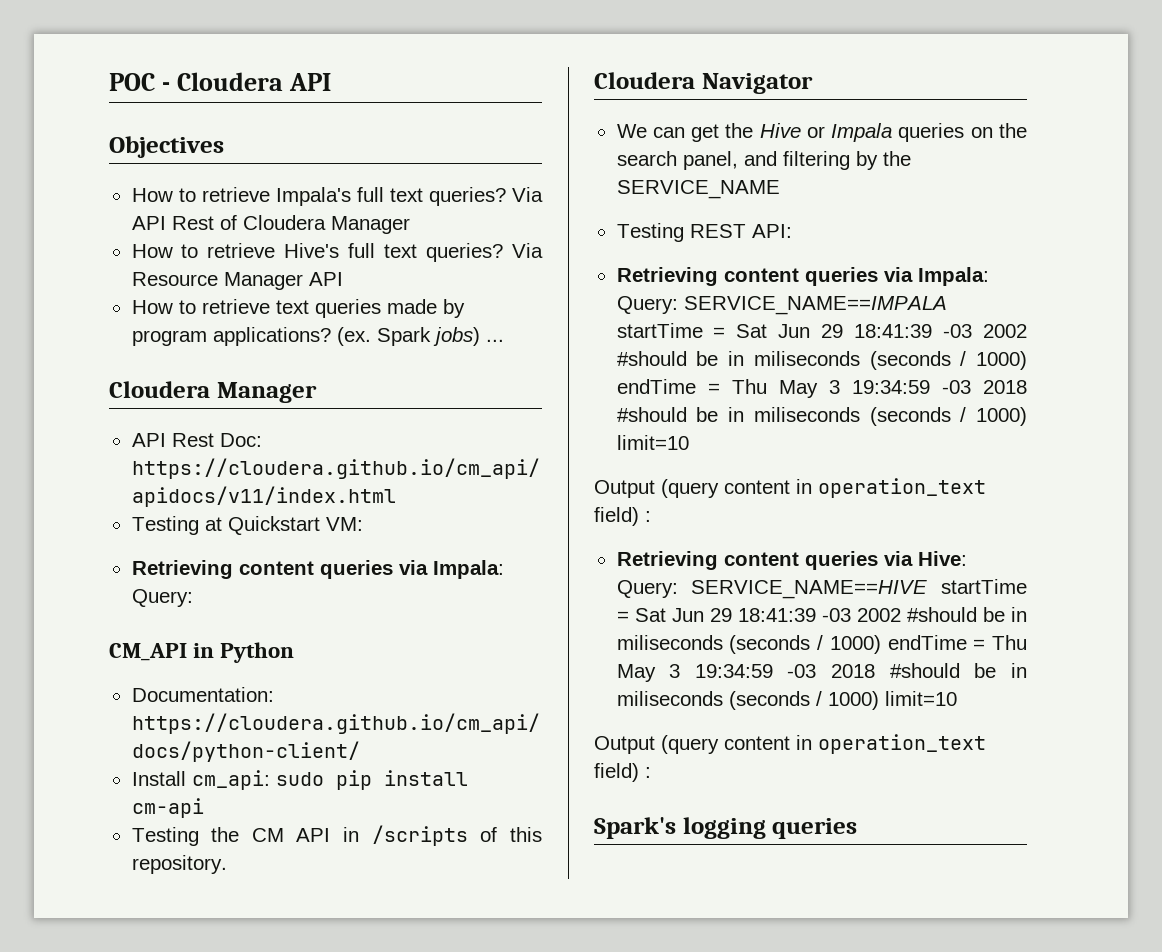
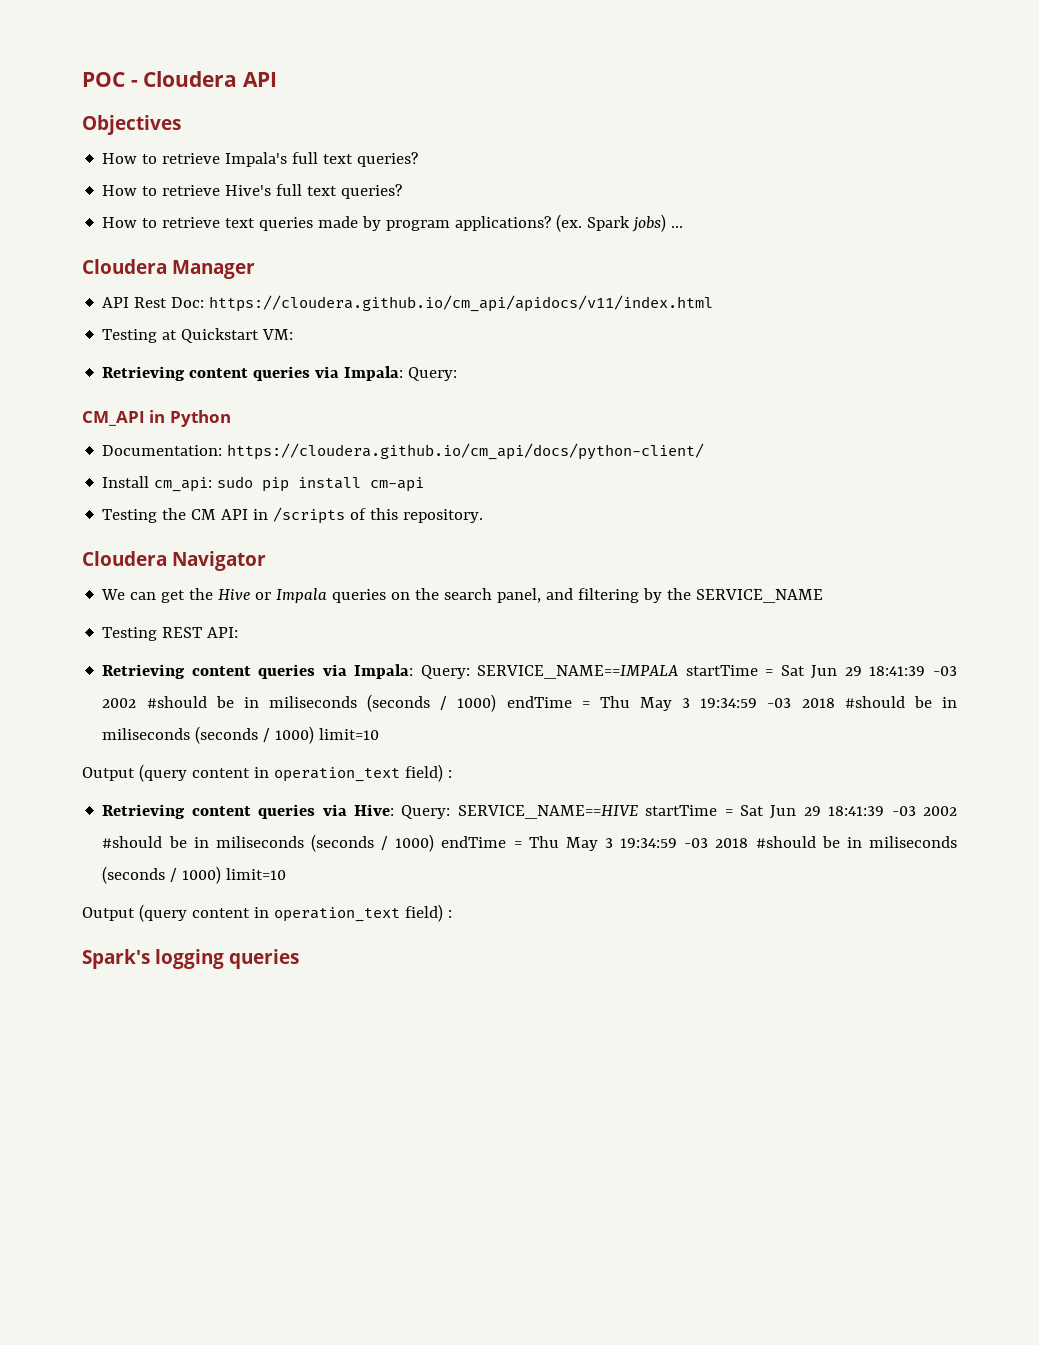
[511,187,543,202] [131,215,410,234] Via API Rest of Cloudera Manager -> (419, 159) none
[512,243,543,258] [131,272,343,290] Via Resource Manager API -> (403, 191) none

